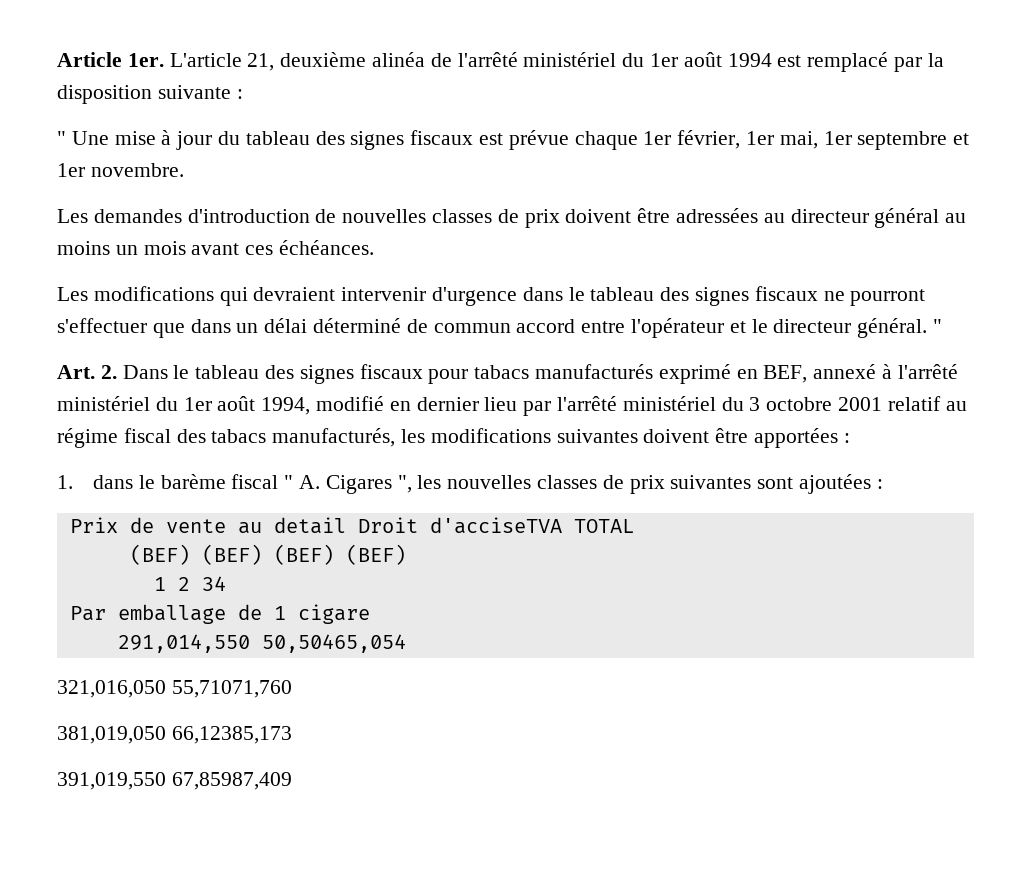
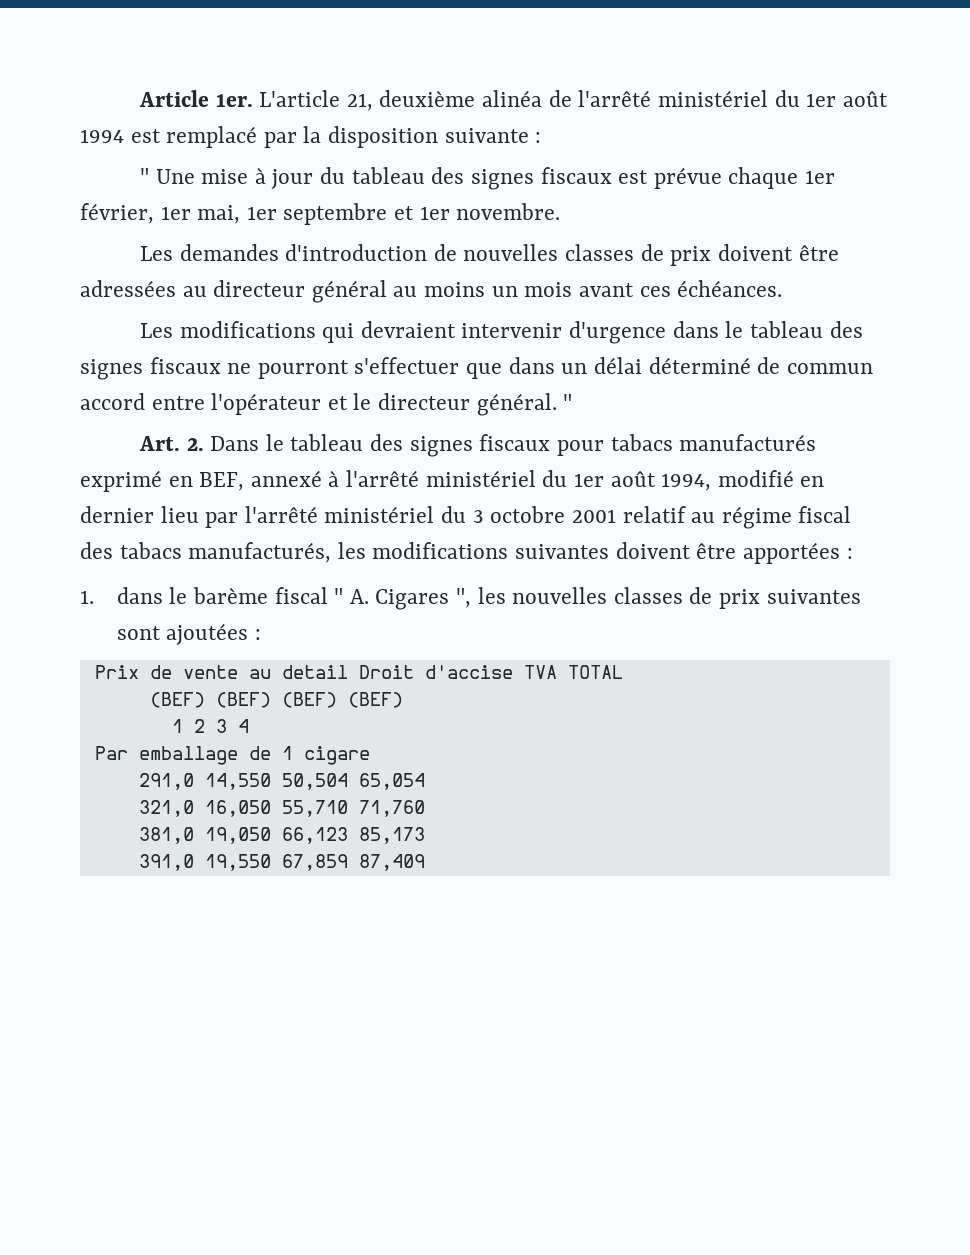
[429,517,562,534] d'acciseTVA -> [424,665,557,679] d'accise TVA
[201,576,226,591] 34 -> [215,719,249,733] 3 4
[117,634,406,653] [57,680,292,698] [57,726,292,744] [57,772,292,790] 291,014,550 50,50465,054 // 321,016,050 55,71071,760 // 381,019,050 66,12385,173 // 391,019,550 67,85987,409 -> [138,773,425,790] [138,800,425,817] [138,827,425,844] [138,854,425,871] 291,0 14,550 50,504 65,054 // 321,0 16,050 55,710 71,760 // 381,0 19,050 66,123 85,173 // 391,0 19,550 67,859 87,409

